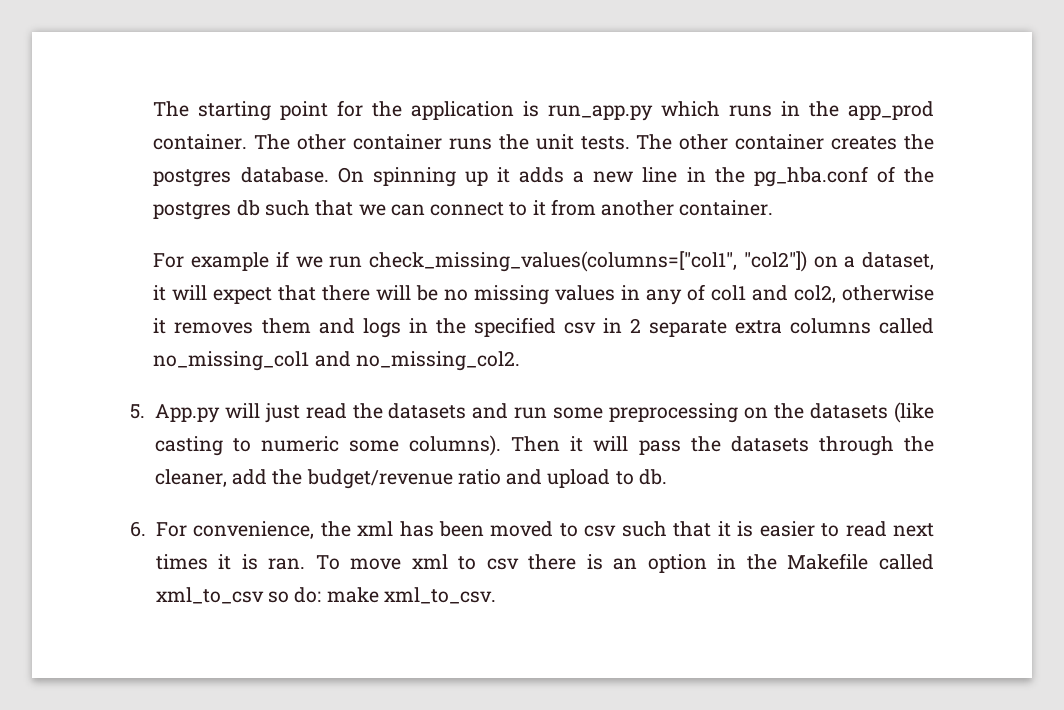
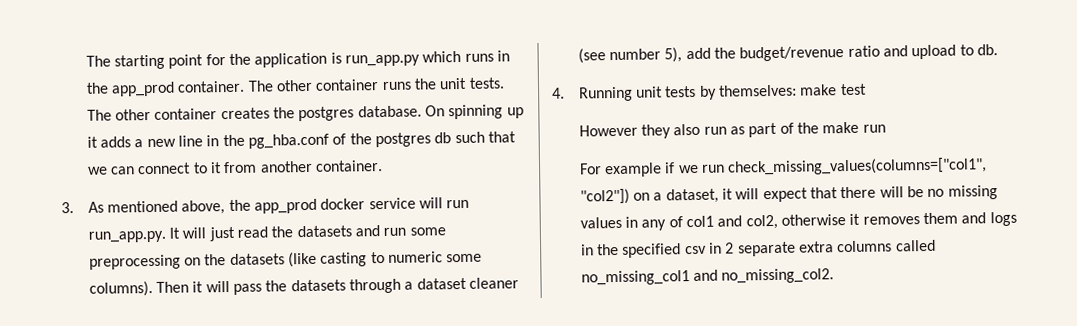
(774, 208) none -> [61,197,470,215] [87,225,446,243] [88,251,483,270] [88,277,520,297] [577,44,999,64] [552,83,867,102] [578,121,886,139] // 3. As mentioned above, the app_prod docker service will run run_app.py. It will just read the datasets and run some preprocessing on the datasets (like casting to numeric some columns). Then it will pass the datasets through a dataset cleaner (see number 5), add the budget/revenue ratio and upload to db. // 4. Running unit tests by themselves: make test // However they also run as part of the make run
[130,402,935,423] [154,435,934,456] [154,469,667,489] [130,521,934,539] [155,553,934,573] [155,587,496,604] // 5. App.py will just read the datasets and run some preprocessing on the datasets (like casting to numeric some columns). Then it will pass the datasets through the cleaner, add the budget/revenue ratio and upload to db. // 6. For convenience, the xml has been moved to csv such that it is easier to read next times it is ran. To move xml to csv there is an option in the Makefile called xml_to_csv so do: make xml_to_csv. -> (835, 276) none

